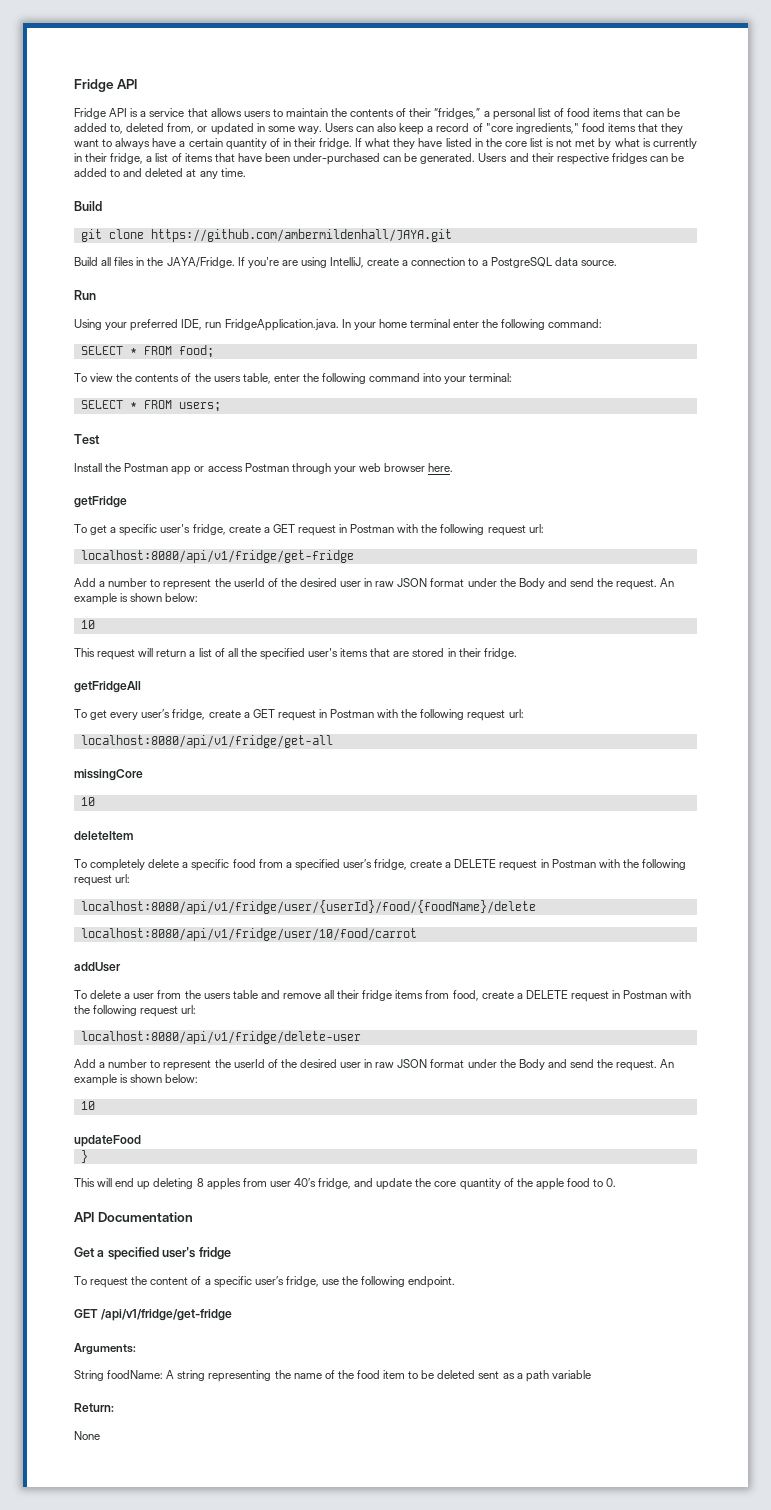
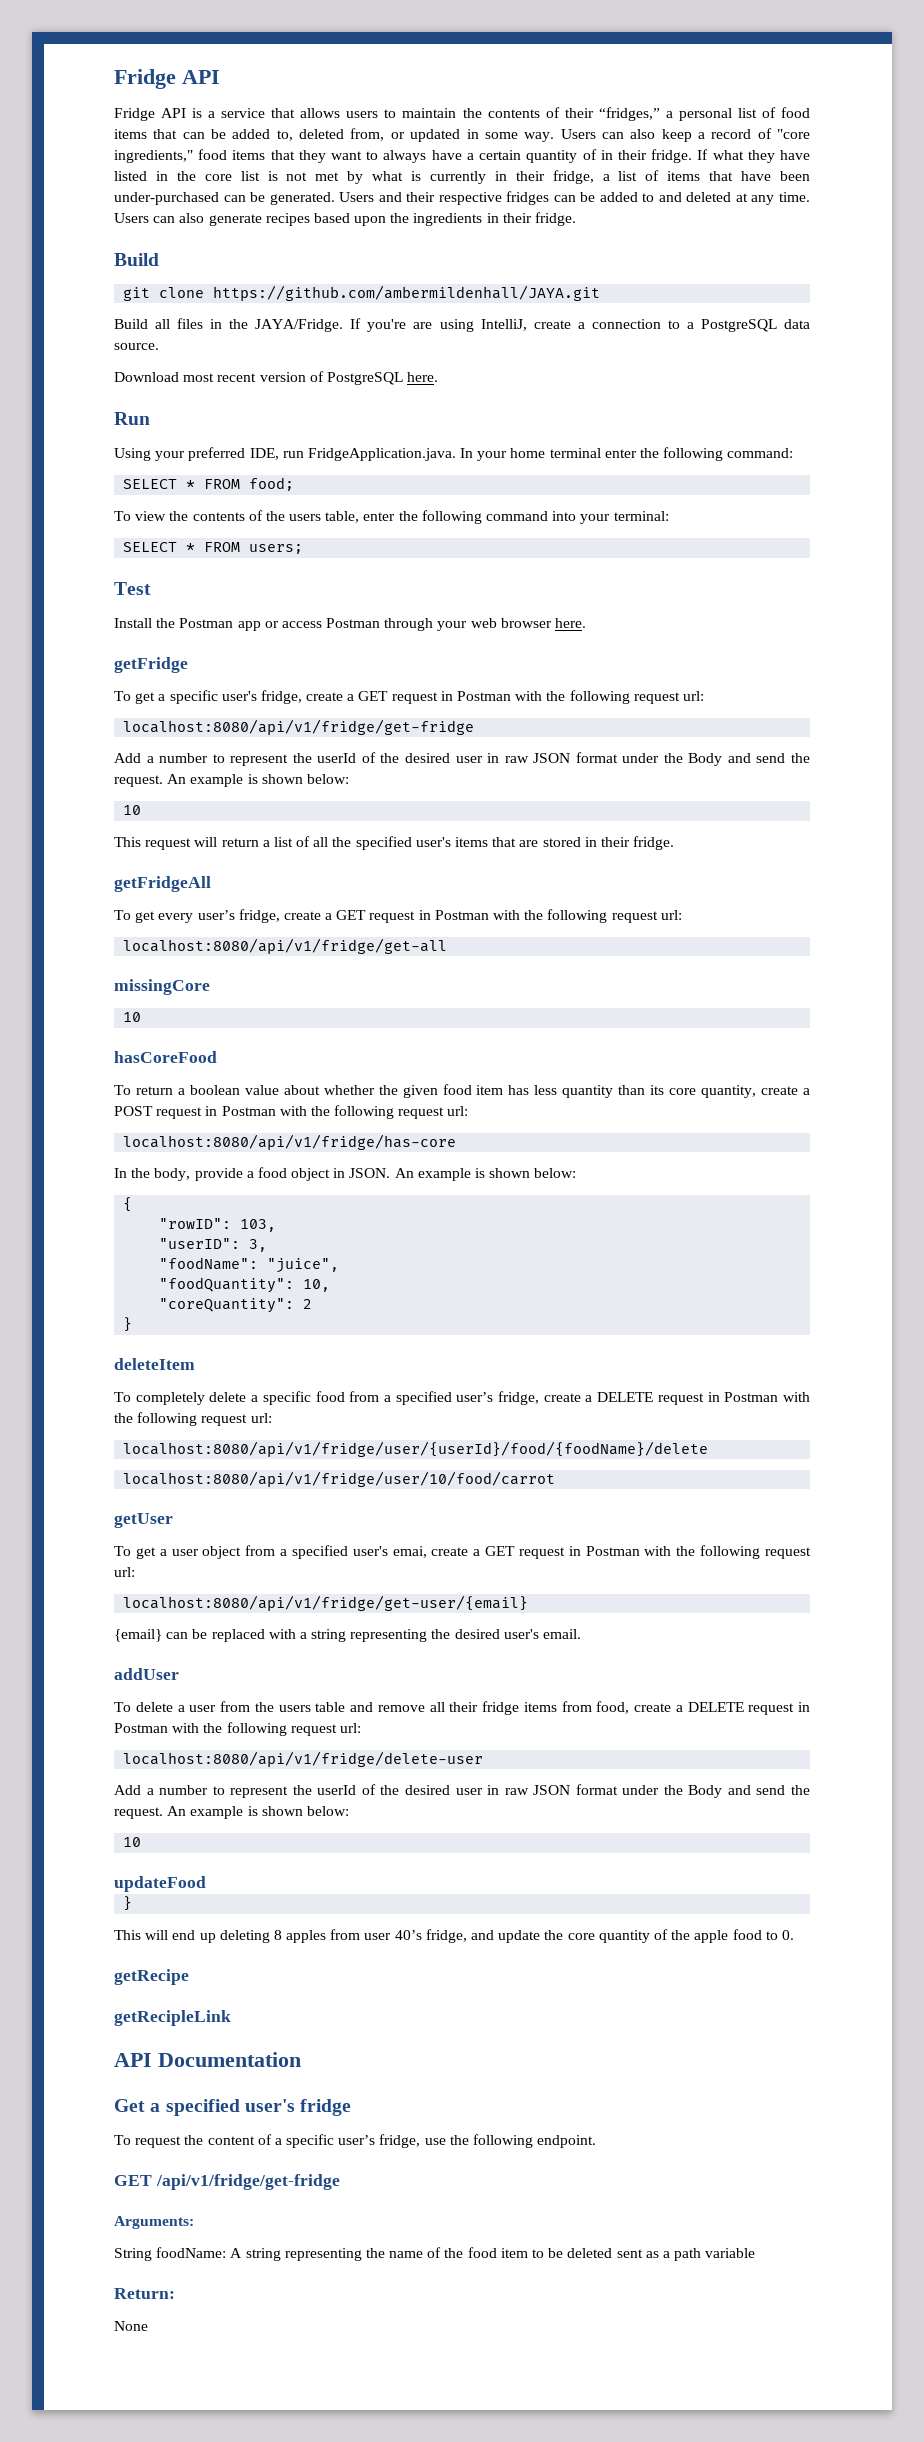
(246, 172) none -> [114,212,577,226] Users can also generate recipes based upon the ingredients in their fridge.
(617, 263) none -> [114,371,439,385] // Download most recent version of PostgreSQL here.
(95, 801) none -> [114,1051,217,1063] [114,1084,811,1098] [114,1105,469,1119] [123,1134,457,1150] [114,1167,577,1181] [123,1197,133,1212] [159,1218,277,1232] [159,1238,268,1252] [159,1257,340,1273] [159,1277,331,1293] [159,1298,313,1313] [123,1317,133,1332] // hasCoreFood // To return a boolean value about whether the given food item has less quantity than its core quantity, create a POST request in Postman with the following request url: // localhost:8080/api/v1/fridge/has-core // In the body, provide a food object in JSON. An example is shown below: // { // "rowID": 103, // "userID": 3, // "foodName": "juice", // "foodQuantity": 10, // "coreQuantity": 2 // }
(417, 934) none -> [114,1513,173,1528] [114,1545,812,1559] [114,1567,135,1577] [123,1595,529,1611] [114,1629,582,1642] // getUser // To get a user object from a specified user's emai, create a GET request in Postman with the following request url: // localhost:8080/api/v1/fridge/get-user/{email} // {email} can be replaced with a string representing the desired user's email.
(617, 1182) none -> [114,1969,189,1985] [114,2010,231,2026] // getRecipe // getRecipleLink

